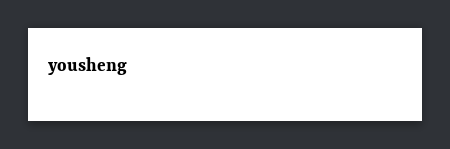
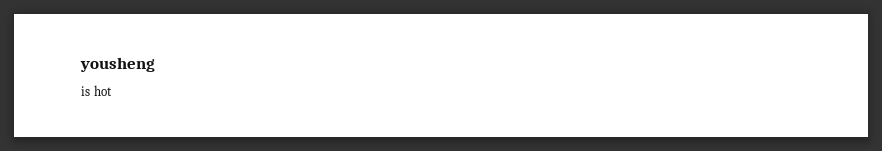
(127, 66) none -> [81,85,112,96] // is hot

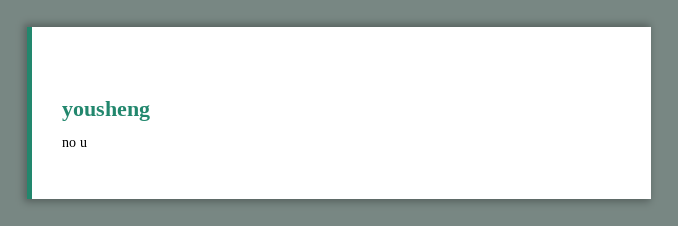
[81,85,112,96] is hot -> [62,140,87,147] no u

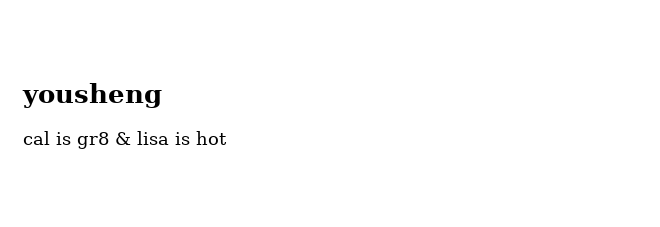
[62,140,87,147] no u -> [23,131,227,149] cal is gr8 & lisa is hot

